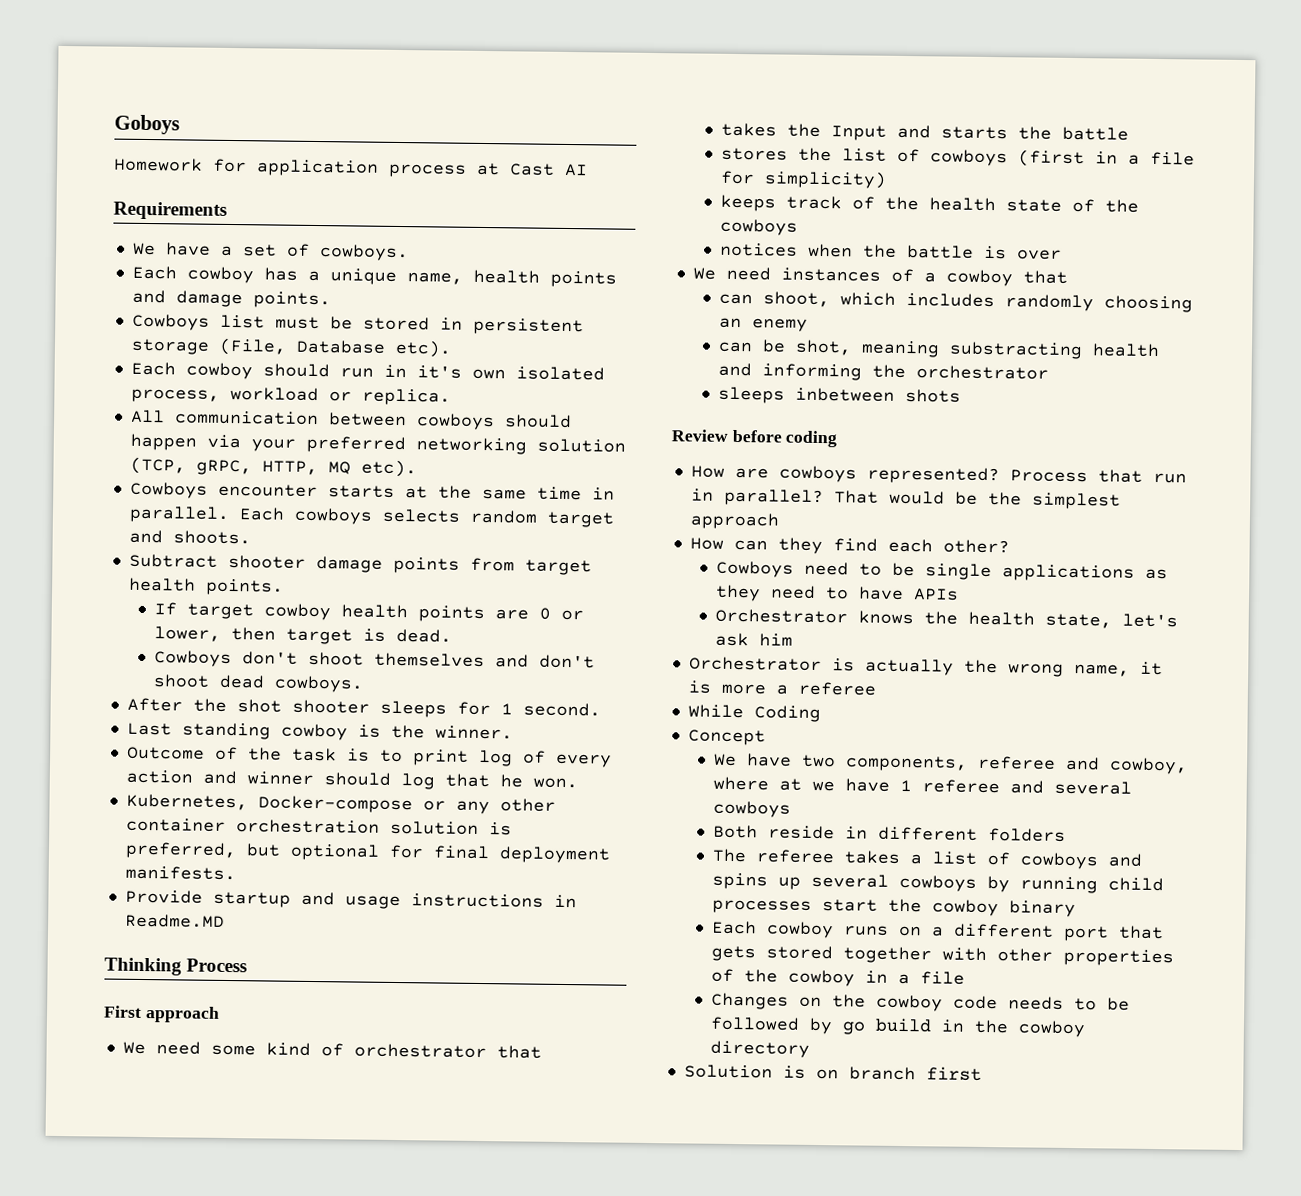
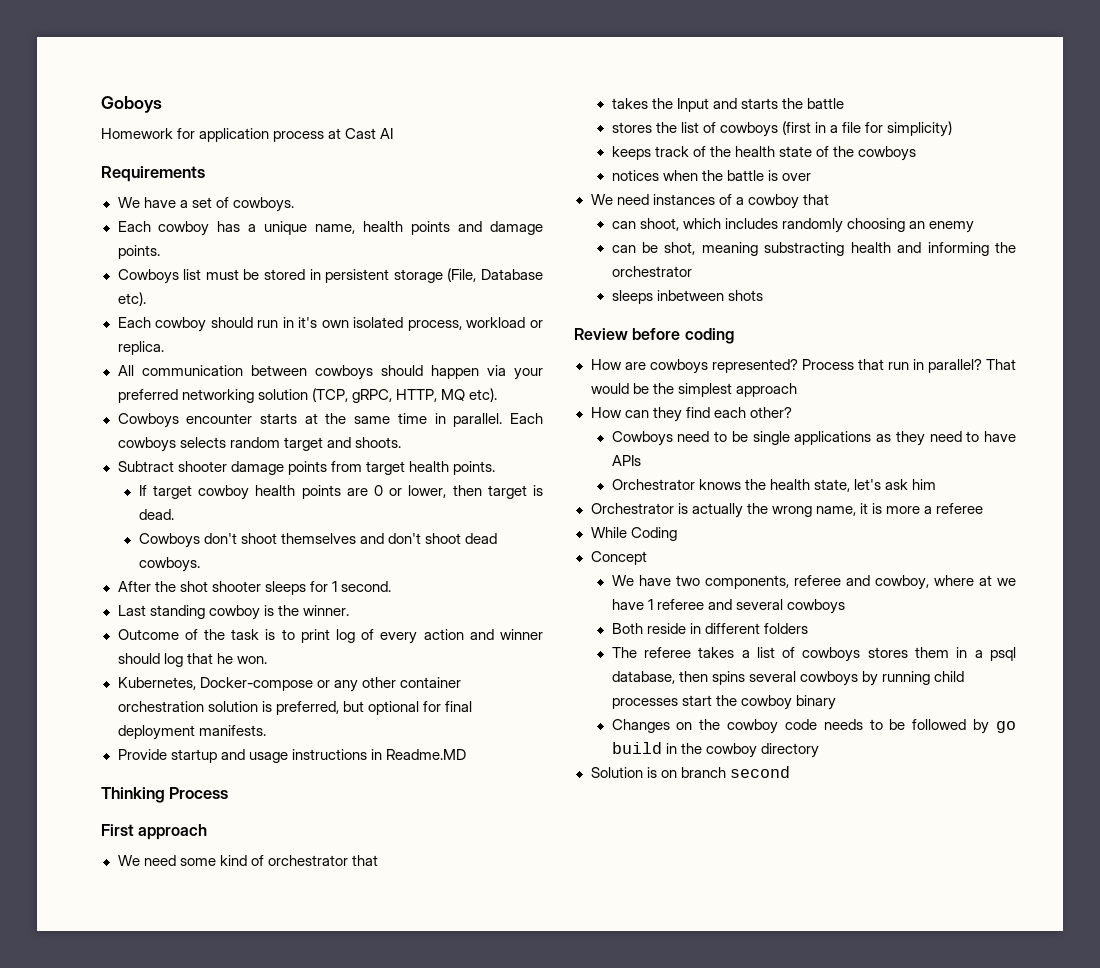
[1108,853,1143,867] [712,872,802,890] and spins up -> [867,647,1016,661] [611,671,745,685] stores them in a psql database, then spins
[712,920,1165,942] [711,945,1175,967] [711,968,966,987] // Each cowboy runs on a different port that gets stored together with other properties of the cowboy in a file -> (836, 702) none
[925,1066,982,1081] first -> [729,766,790,778] second

